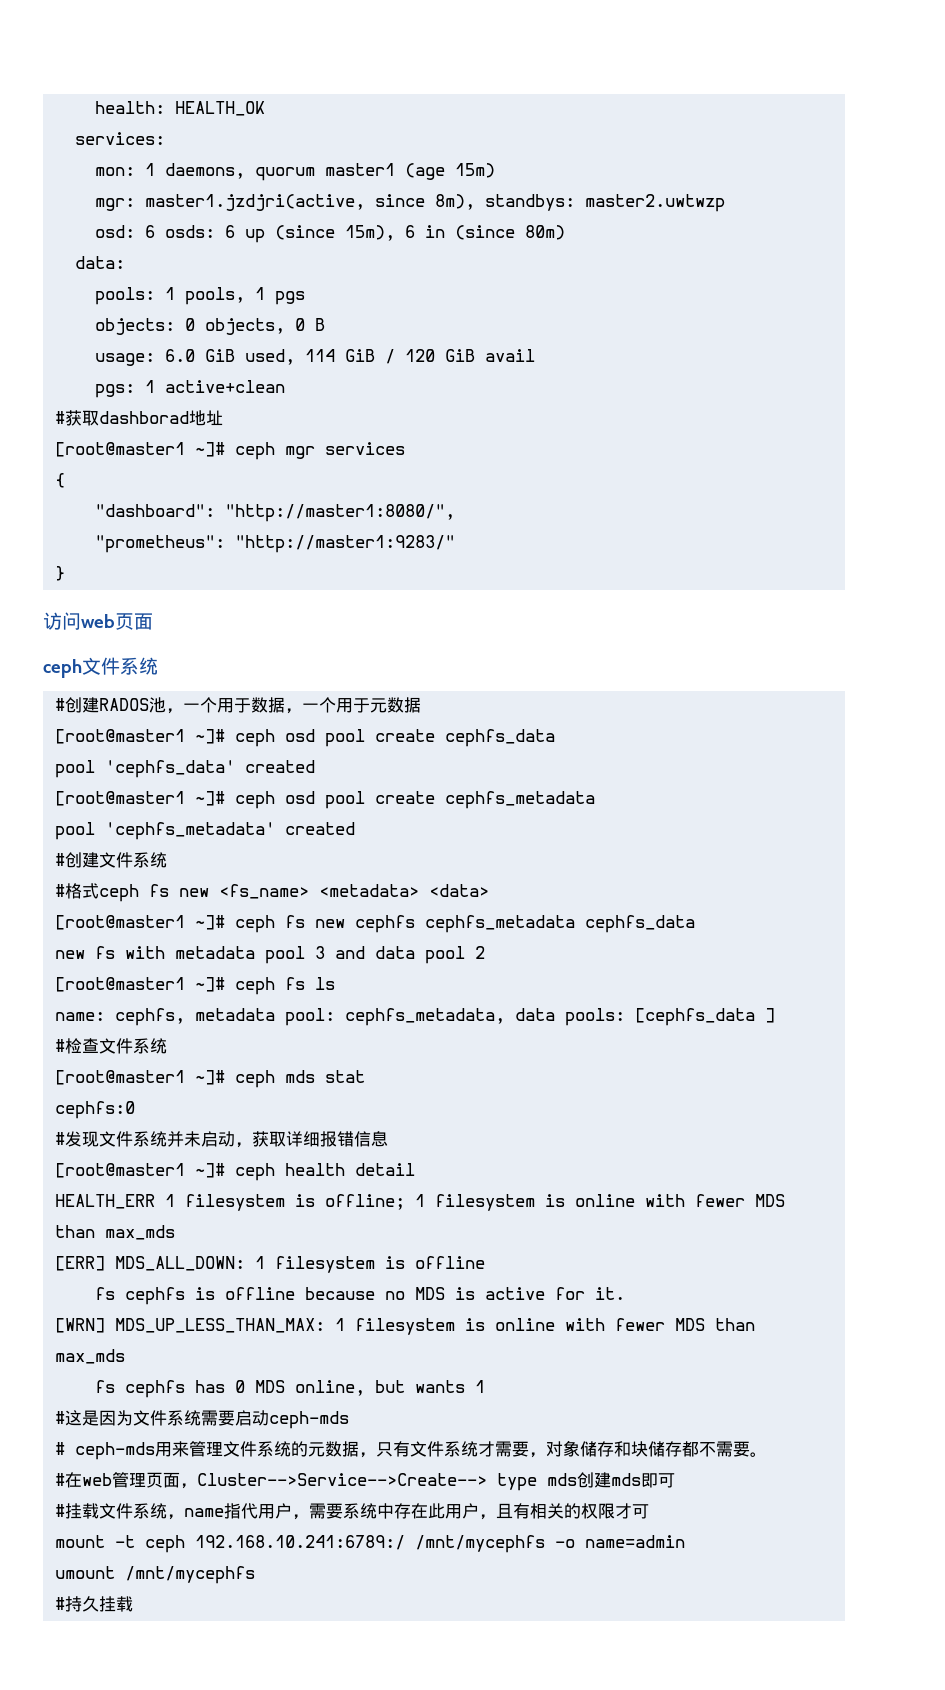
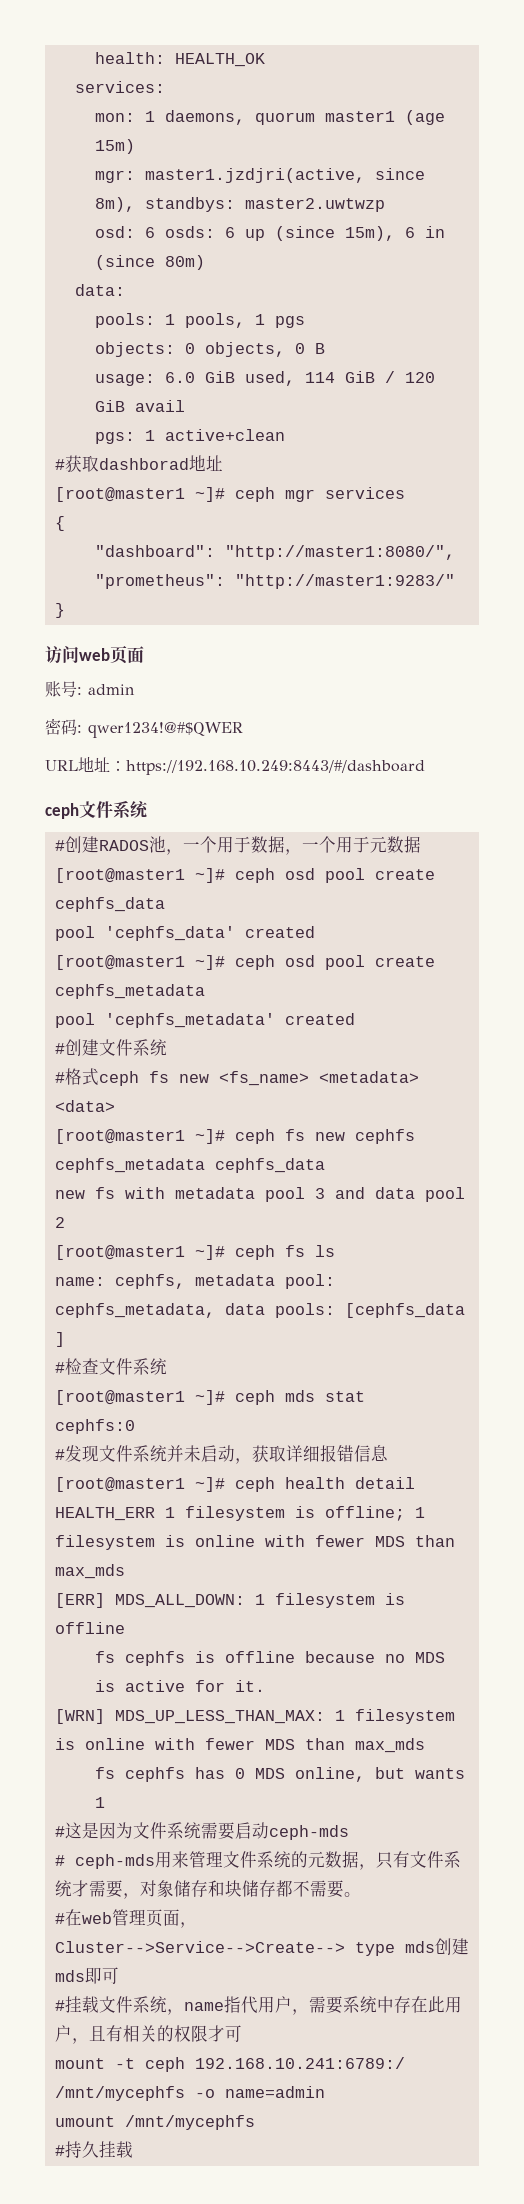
(153, 621) none -> [45,681,135,697] [45,718,243,738] [45,756,425,775] // 账号: admin // 密码: qwer1234!@#$QWER // URL地址：https://192.168.10.249:8443/#/dashboard

